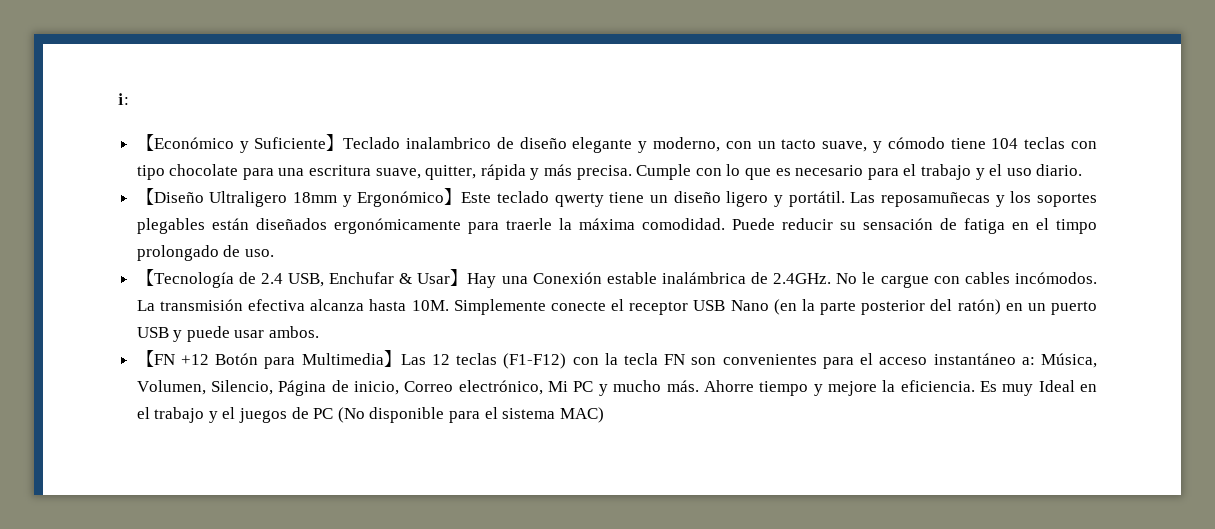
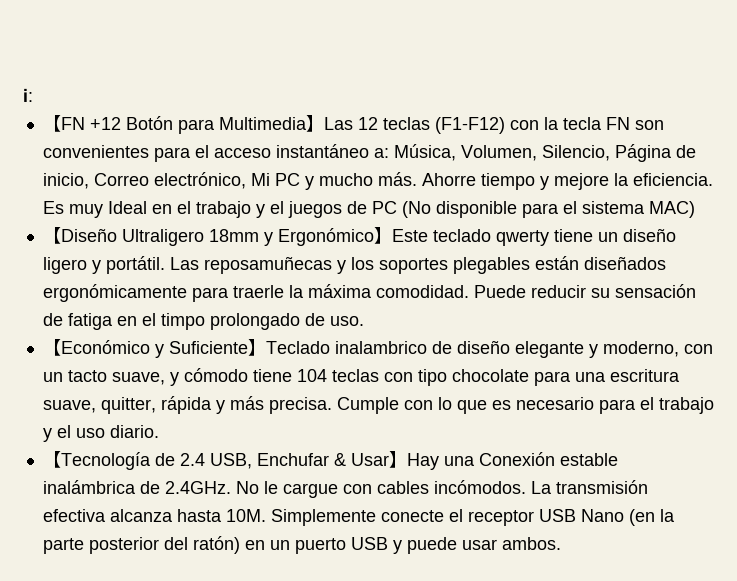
[136,134,1098,153] [136,164,1083,180] [136,188,1097,207] [136,218,1097,234] [136,245,274,261] [136,269,1097,288] [136,299,1097,315] [136,326,320,342] // 【Económico y Suficiente】Teclado inalambrico de diseño elegante y moderno, con un tacto suave, y cómodo tiene 104 teclas con tipo chocolate para una escritura suave, quitter, rápida y más precisa. Cumple con lo que es necesario para el trabajo y el uso diario. // 【Diseño Ultraligero 18mm y Ergonómico】Este teclado qwerty tiene un diseño ligero y portátil. Las reposamuñecas y los soportes plegables están diseñados ergonómicamente para traerle la máxima comodidad. Puede reducir su sensación de fatiga en el timpo prolongado de uso. // 【Tecnología de 2.4 USB, Enchufar & Usar】Hay una Conexión estable inalámbrica de 2.4GHz. No le cargue con cables incómodos. La transmisión efectiva alcanza hasta 10M. Simplemente conecte el receptor USB Nano (en la parte posterior del ratón) en un puerto USB y puede usar ambos. -> (33, 95) none
(604, 415) none -> [42,227,676,246] [42,256,666,274] [42,284,696,302] [42,313,364,330] [42,339,713,358] [42,368,680,386] [42,396,714,414] [42,425,159,442] [42,451,618,470] [42,480,648,498] [42,509,675,526] [42,536,561,554] // 【Diseño Ultraligero 18mm y Ergonómico】Este teclado qwerty tiene un diseño ligero y portátil. Las reposamuñecas y los soportes plegables están diseñados ergonómicamente para traerle la máxima comodidad. Puede reducir su sensación de fatiga en el timpo prolongado de uso. // 【Económico y Suficiente】Teclado inalambrico de diseño elegante y moderno, con un tacto suave, y cómodo tiene 104 teclas con tipo chocolate para una escritura suave, quitter, rápida y más precisa. Cumple con lo que es necesario para el trabajo y el uso diario. // 【Tecnología de 2.4 USB, Enchufar & Usar】Hay una Conexión estable inalámbrica de 2.4GHz. No le cargue con cables incómodos. La transmisión efectiva alcanza hasta 10M. Simplemente conecte el receptor USB Nano (en la parte posterior del ratón) en un puerto USB y puede usar ambos.

